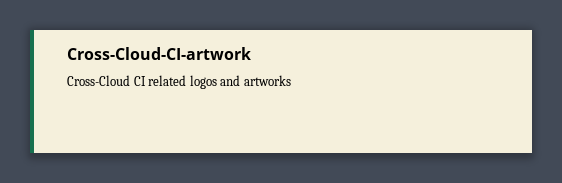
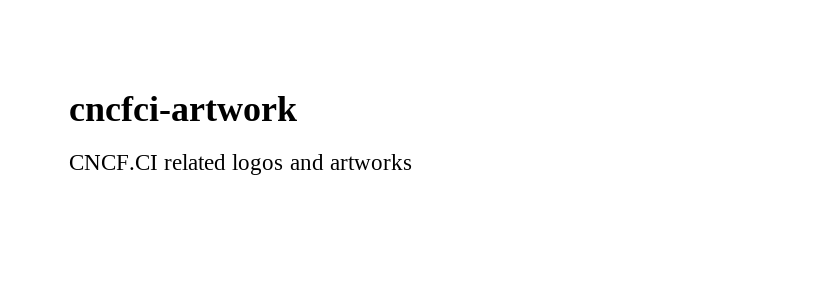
[67,47,251,60] [67,75,146,86] Cross-Cloud-CI-artwork // Cross-Cloud CI -> [69,96,297,121] [69,155,158,170] cncfci-artwork // CNCF.CI

